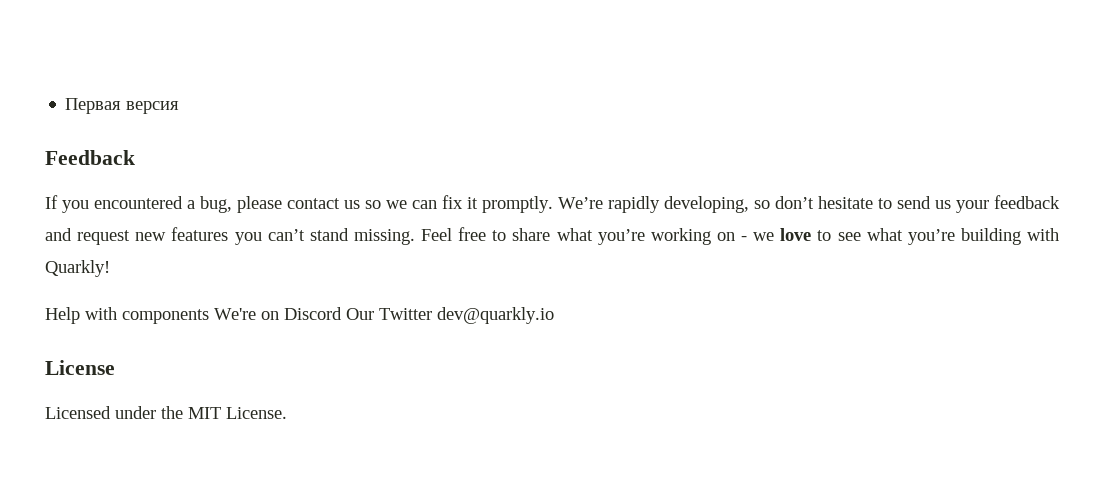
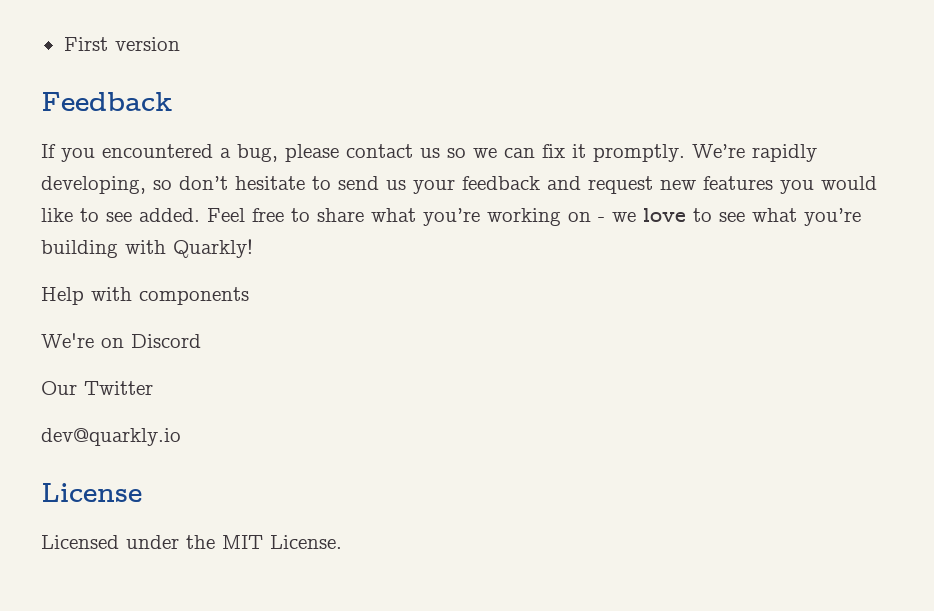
[65,98,180,114] Первая версия -> [63,37,180,51] First version
[267,228,415,245] can’t stand missing. -> [821,176,877,190] [41,208,200,222] would like to see added.
(209, 316) none -> (249, 296) //
(342, 313) none -> (201, 341) //
(432, 314) none -> (153, 388) //

